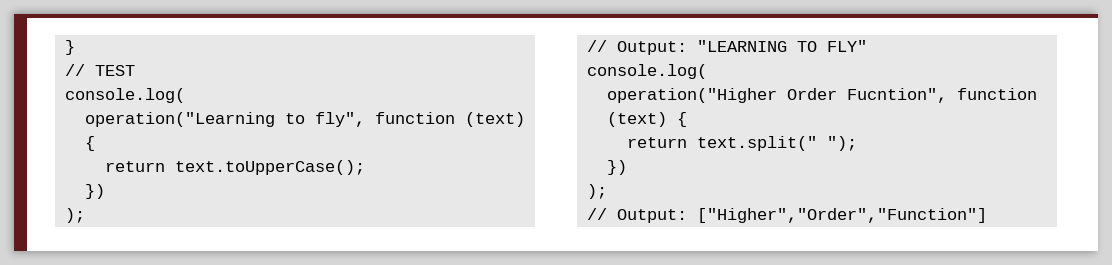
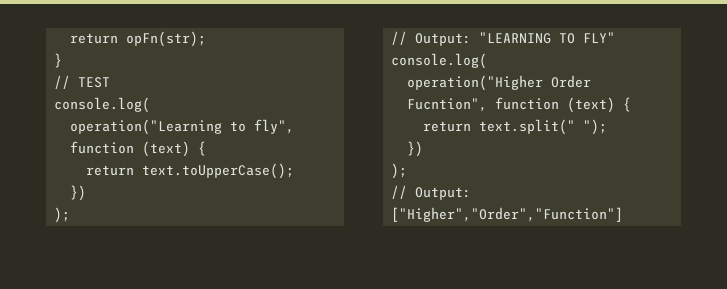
(64, 47) none -> [70,31,207,47] return opFn(str); //

